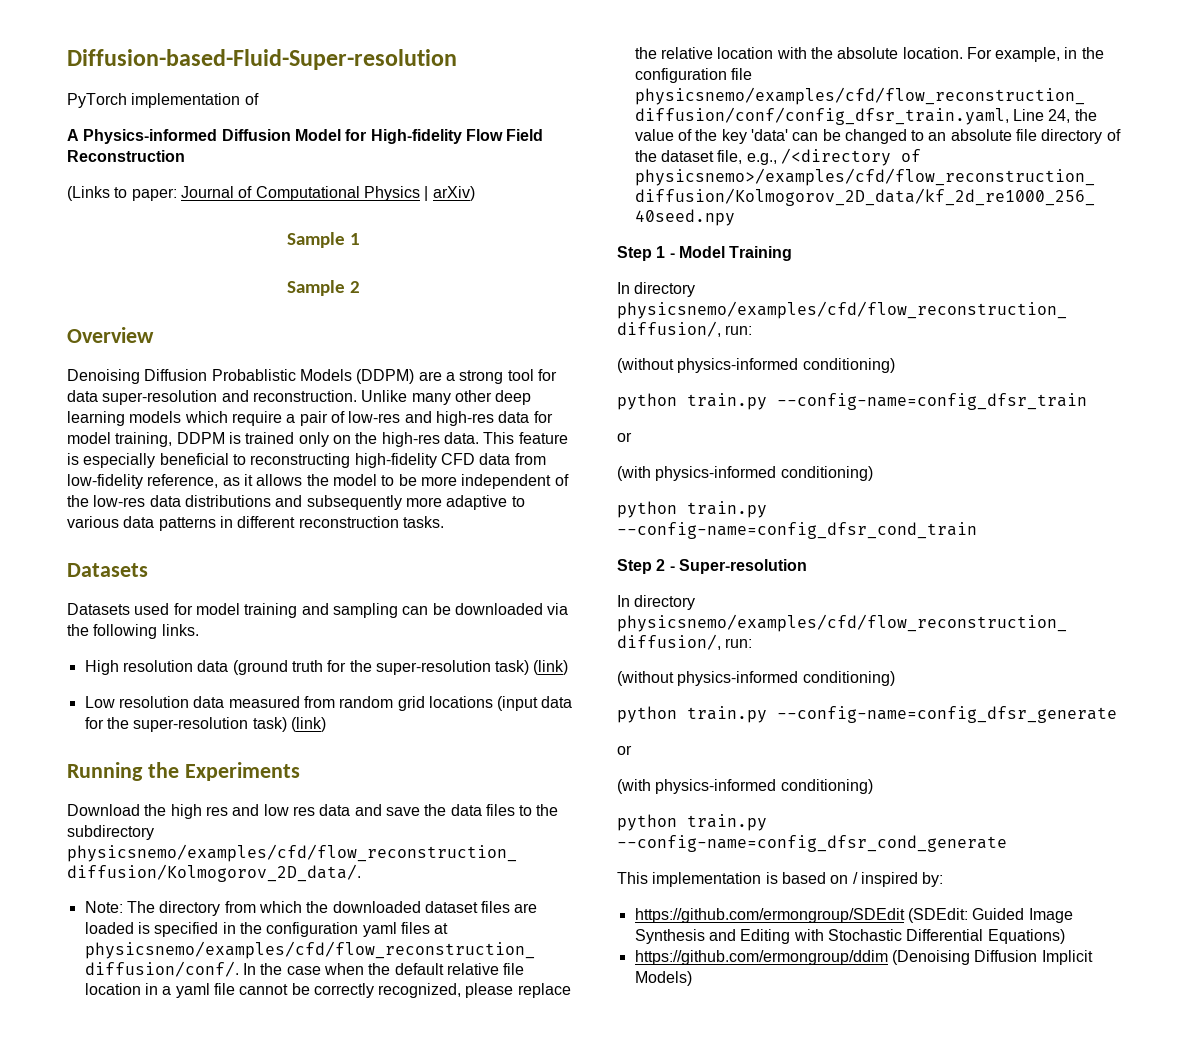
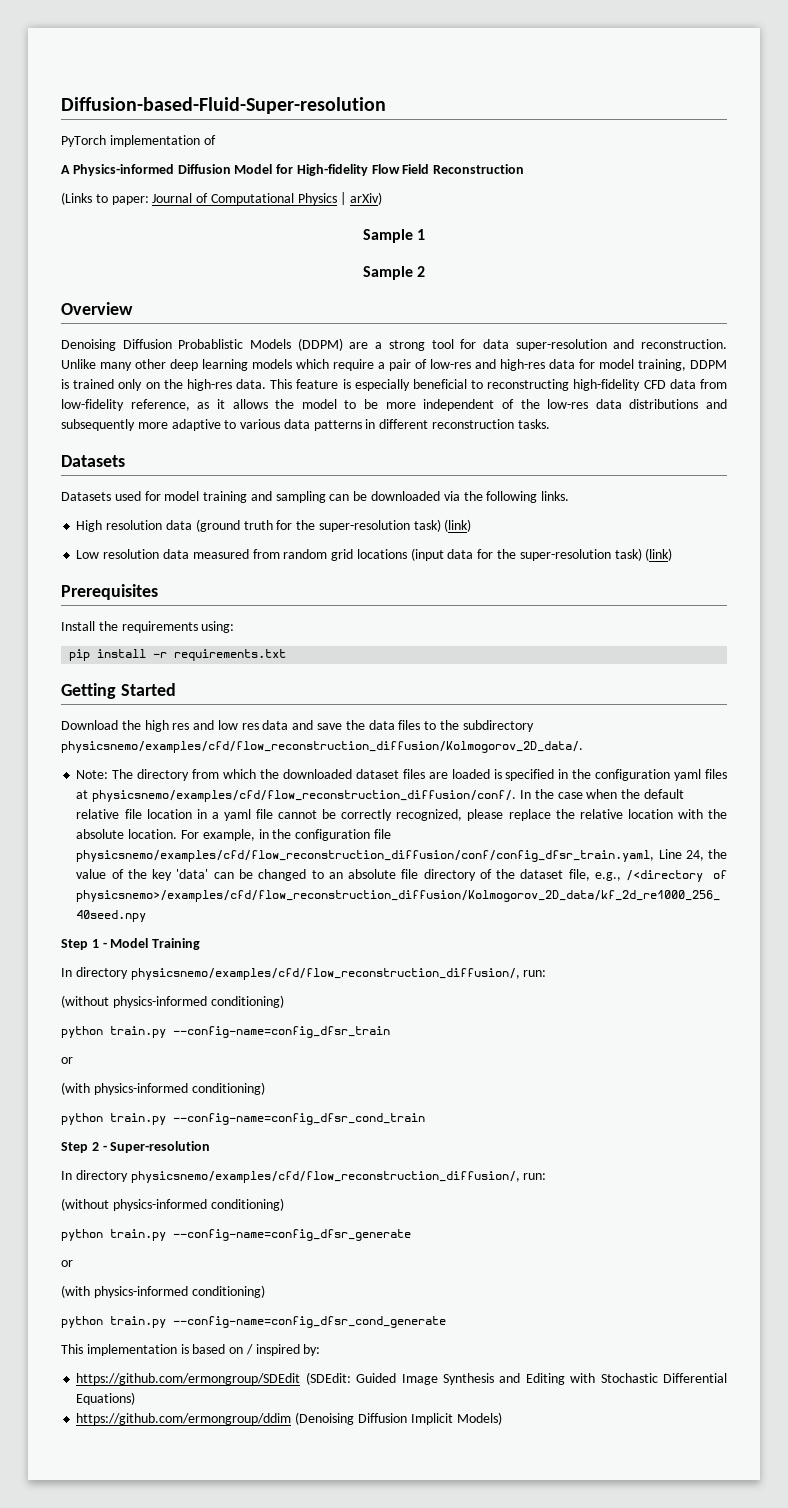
[67,762,300,781] Running the Experiments -> [61,584,158,600] [61,621,235,633] [69,649,287,661] [61,683,176,699] Prerequisites // Install the requirements using: // pip install -r requirements.txt // Getting Started

